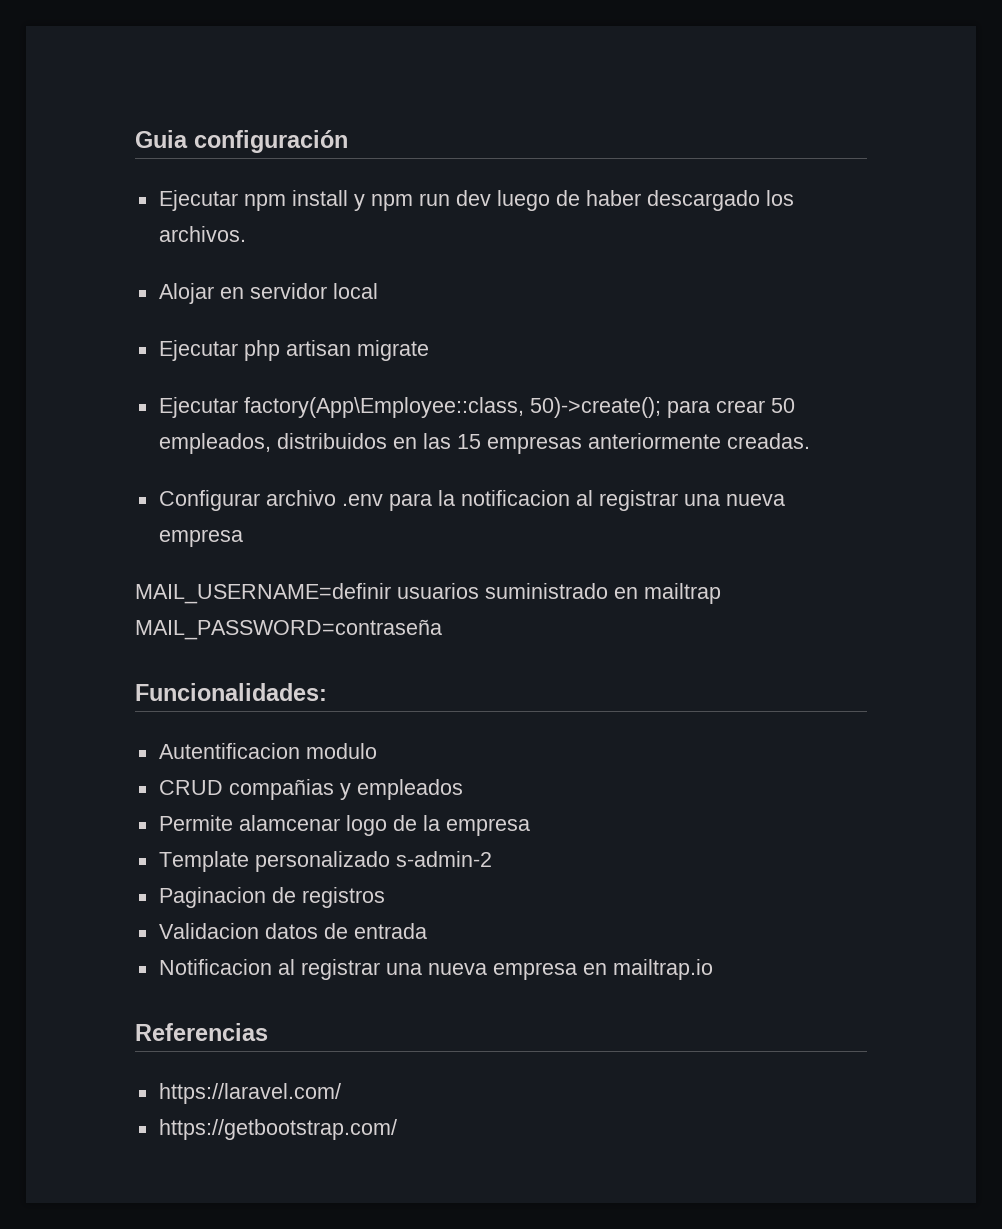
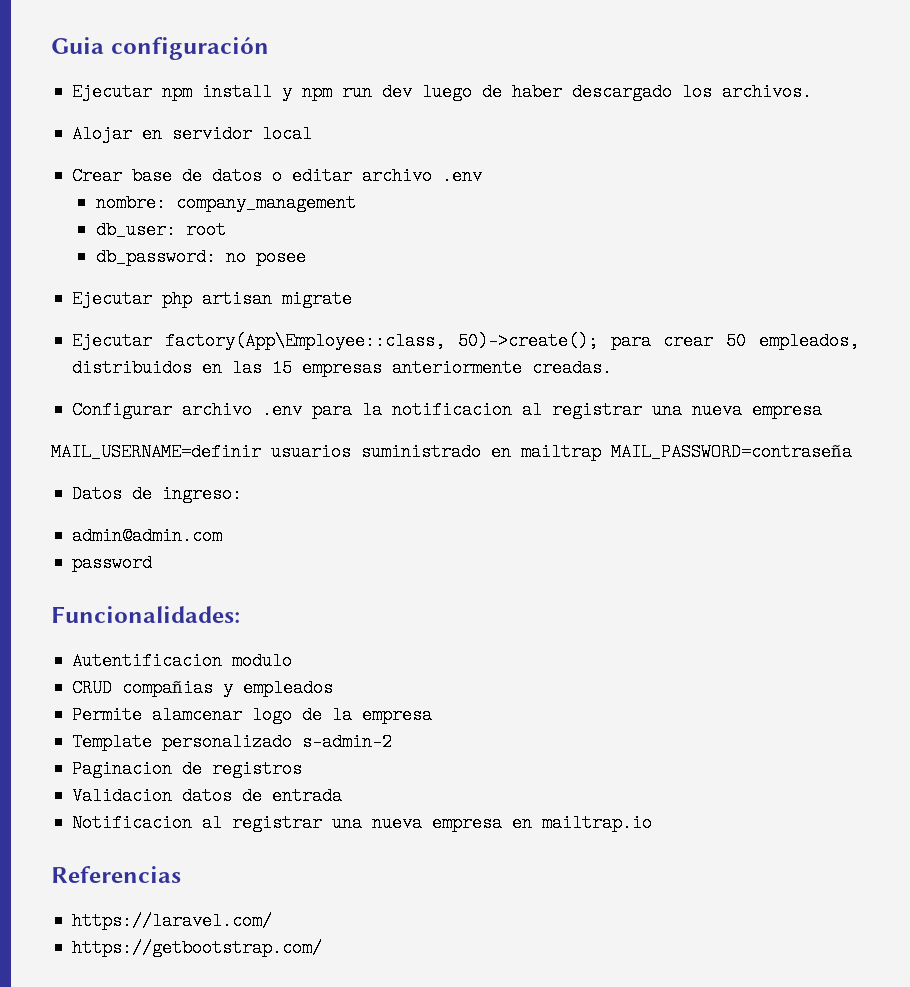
(378, 291) none -> [72,167,483,185] [95,194,356,212] [95,221,226,239] [95,248,306,266] // Crear base de datos o editar archivo .env // nombre: company_management // db_user: root // db_password: no posee
(442, 629) none -> [72,485,243,503] [72,527,223,545] [72,554,153,572] // Datos de ingreso: // admin@admin.com // password

